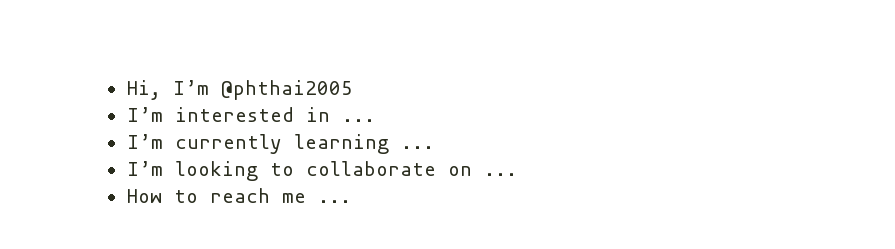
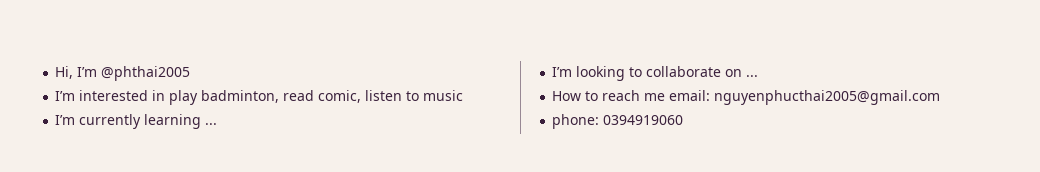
[341,119,375,122] ... -> [169,90,464,105] play badminton, read comic, listen to music
[317,200,351,203] ... -> [669,90,941,105] [552,114,684,129] email: nguyenphucthai2005@gmail.com // phone: 0394919060

